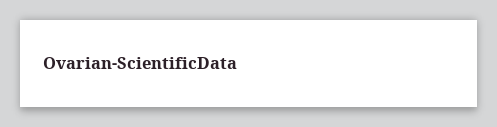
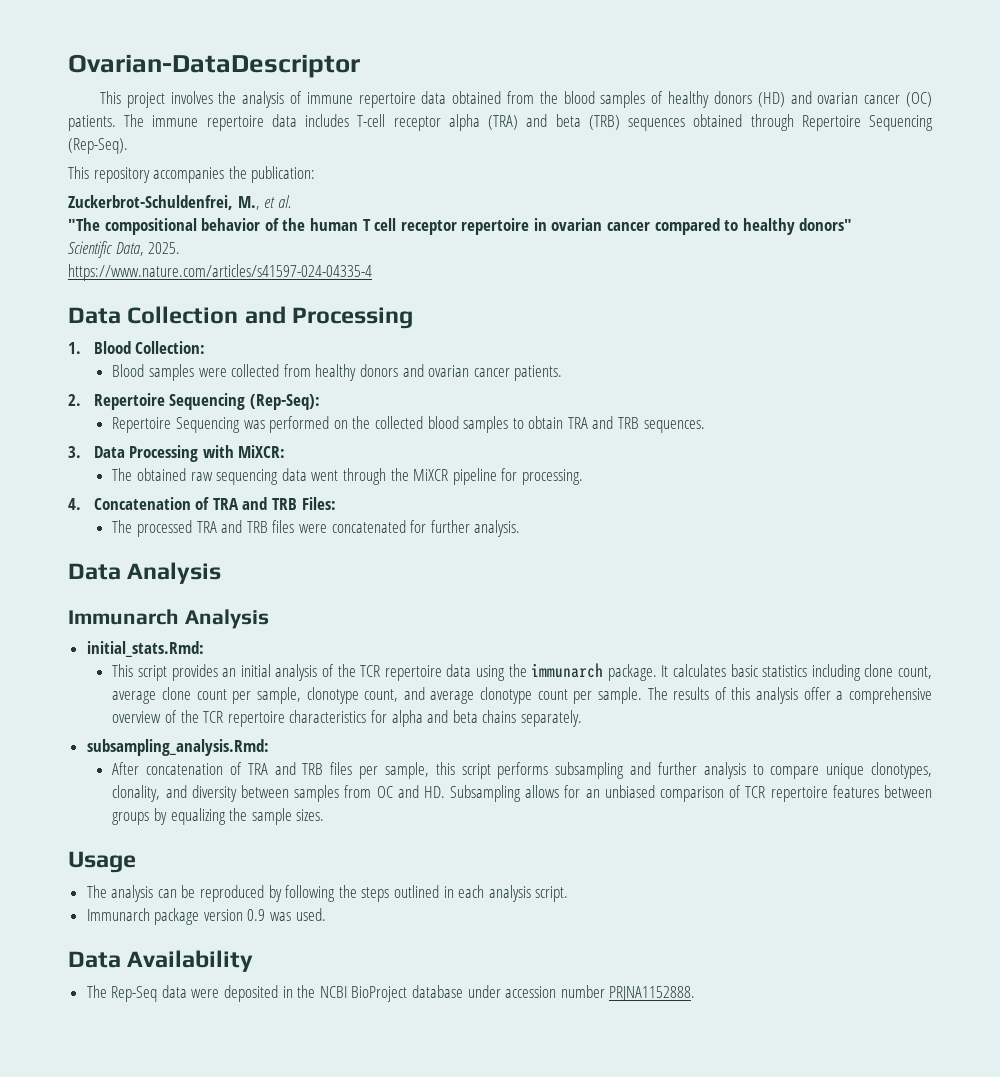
[43,57,237,69] Ovarian-ScientificData -> [68,54,360,78] [99,91,932,108] [68,114,934,131] [68,138,128,154] [68,166,316,183] [68,195,291,210] [68,218,853,235] [68,241,181,258] [68,264,372,281] [68,306,414,329] [68,341,206,354] [112,364,563,381] [68,393,320,410] [112,416,705,433] [68,445,286,462] [112,468,583,485] [68,497,336,510] [112,520,521,537] [68,562,222,584] [68,609,269,629] [86,641,204,657] [112,663,933,681] [112,687,932,704] [112,710,582,727] [86,739,269,756] [112,762,932,779] [112,785,933,802] [112,808,325,825] [68,851,136,873] [86,885,569,902] [86,908,326,925] [68,950,254,972] [86,985,696,1002] Ovarian-DataDescriptor // This project involves the analysis of immune repertoire data obtained from the blood samples of healthy donors (HD) and ovarian cancer (OC) patients. The immune repertoire data includes T-cell receptor alpha (TRA) and beta (TRB) sequences obtained through Repertoire Sequencing (Rep-Seq). // This repository accompanies the publication: // Zuckerbrot-Schuldenfrei, M., et al. // "The compositional behavior of the human T cell receptor repertoire in ovarian cancer compared to healthy donors" // Scientific Data, 2025. // https://www.nature.com/articles/s41597-024-04335-4 // Data Collection and Processing // 1. Blood Collection: // Blood samples were collected from healthy donors and ovarian cancer patients. // 2. Repertoire Sequencing (Rep-Seq): // Repertoire Sequencing was performed on the collected blood samples to obtain TRA and TRB sequences. // 3. Data Processing with MiXCR: // The obtained raw sequencing data went through the MiXCR pipeline for processing. // 4. Concatenation of TRA and TRB Files: // The processed TRA and TRB files were concatenated for further analysis. // Data Analysis // Immunarch Analysis // initial_stats.Rmd: // This script provides an initial analysis of the TCR repertoire data using the immunarch package. It calculates basic statistics including clone count, average clone count per sample, clonotype count, and average clonotype count per sample. The results of this analysis offer a comprehensive overview of the TCR repertoire characteristics for alpha and beta chains separately. // subsampling_analysis.Rmd: // After concatenation of TRA and TRB files per sample, this script performs subsampling and further analysis to compare unique clonotypes, clonality, and diversity between samples from OC and HD. Subsampling allows for an unbiased comparison of TCR repertoire features between groups by equalizing the sample sizes. // Usage // The analysis can be reproduced by following the steps outlined in each analysis script. // Immunarch package version 0.9 was used. // Data Availability // The Rep-Seq data were deposited in the NCBI BioProject database under accession number PRJNA1152888.

